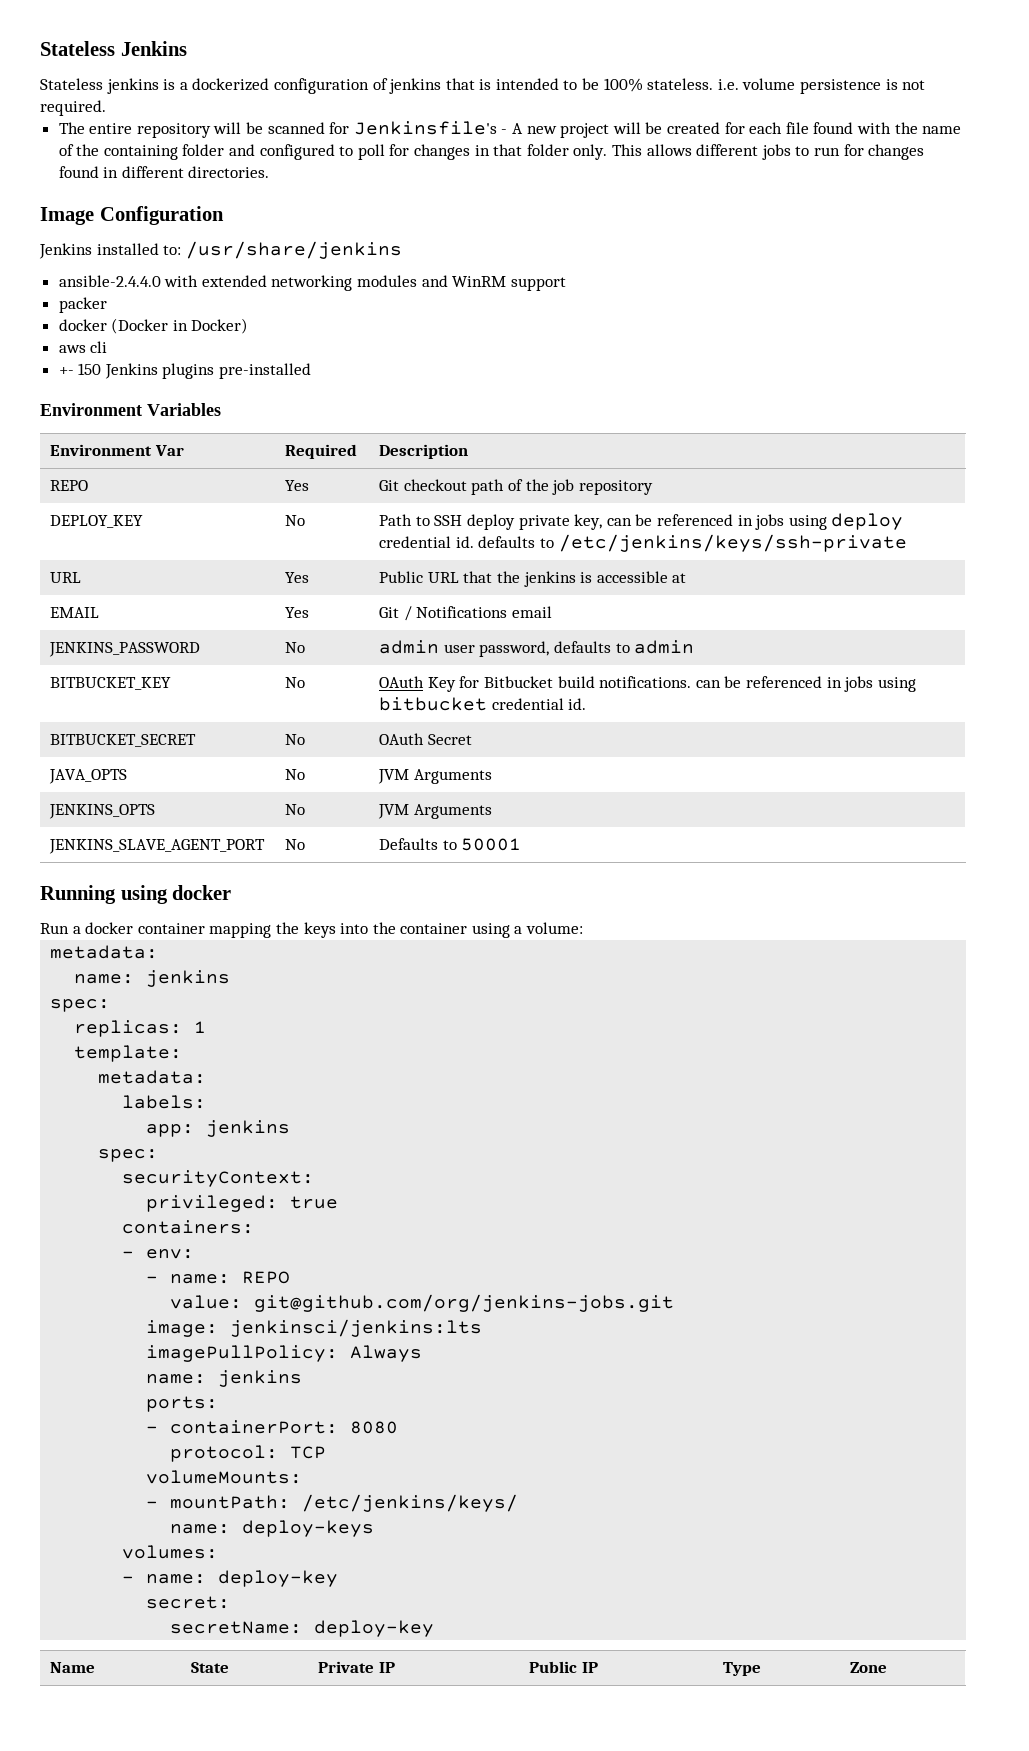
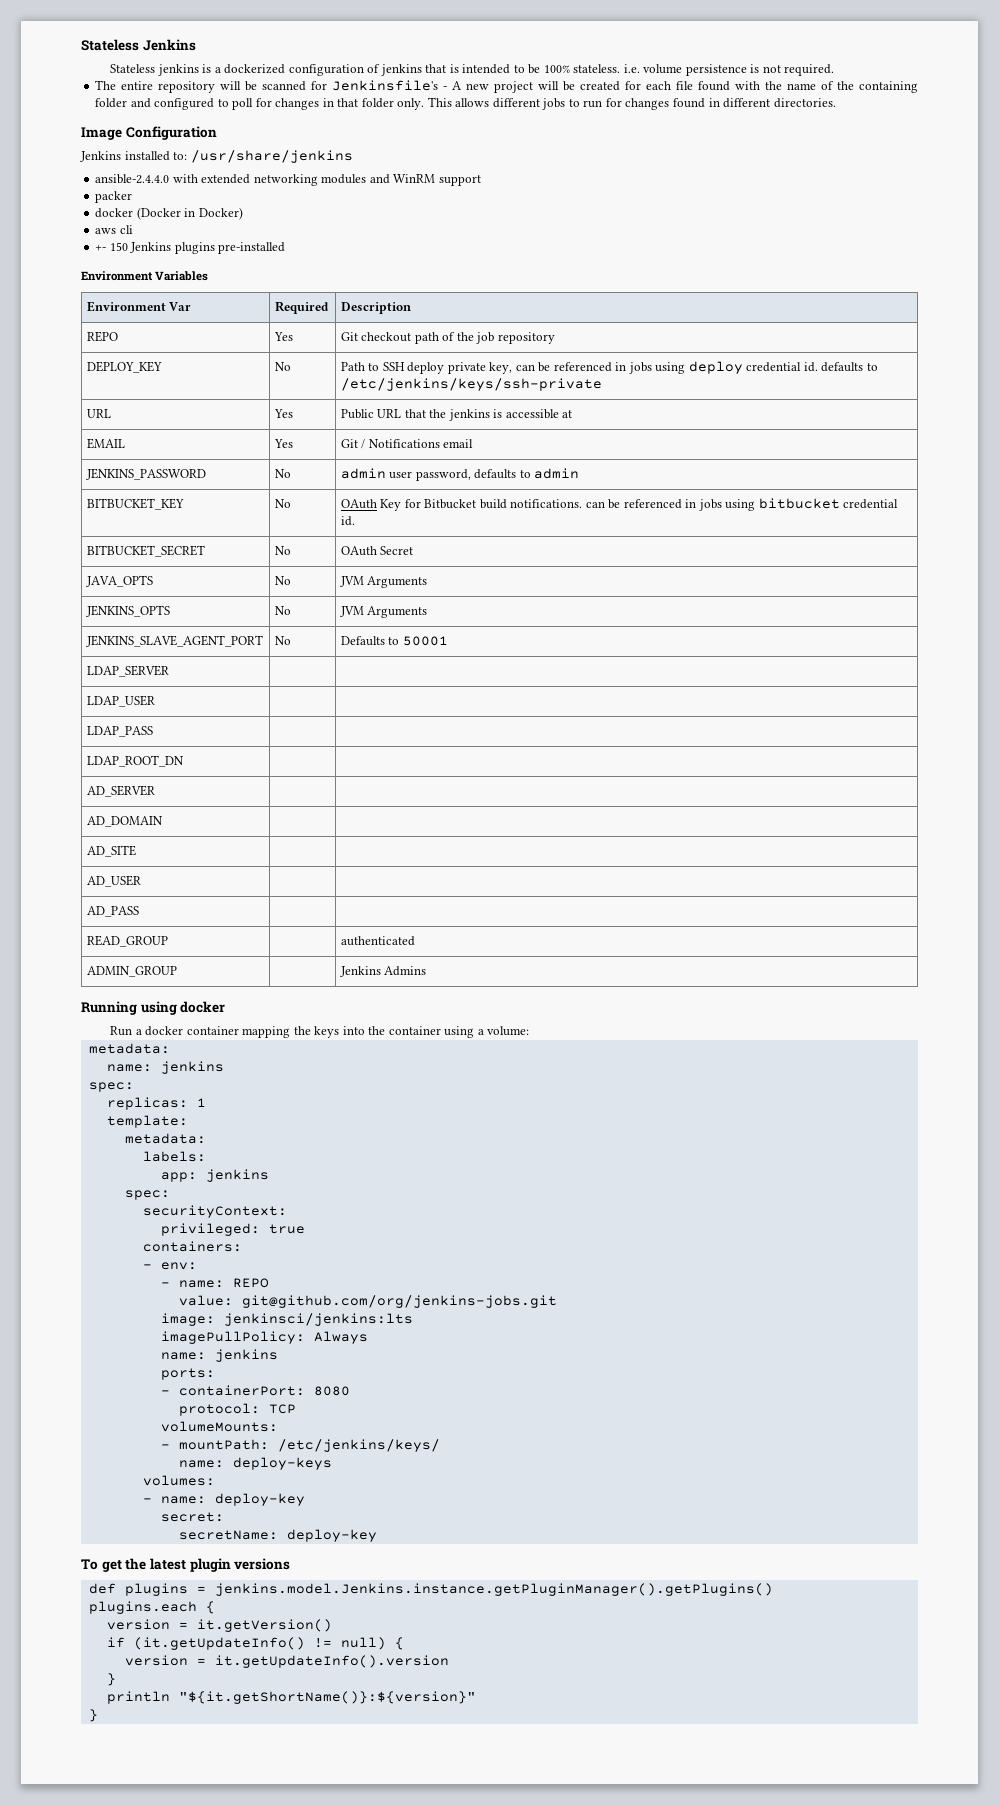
(522, 844) none -> [86,665,169,677] [86,695,155,707] [86,726,153,737] [86,755,184,767] [86,785,155,797] [86,816,163,827] [86,845,136,857] [86,875,141,887] [86,906,139,917] [86,935,168,947] [340,936,415,946] [86,966,177,977] [339,966,427,977] // LDAP_SERVER | | // LDAP_USER | | // LDAP_PASS | | // LDAP_ROOT_DN | | // AD_SERVER | | // AD_DOMAIN | | // AD_SITE | | // AD_USER | | // AD_PASS | | // READ_GROUP | | authenticated // ADMIN_GROUP | | Jenkins Admins
[50,1662,96,1673] [191,1662,230,1673] [318,1661,395,1673] [529,1661,598,1673] [723,1662,762,1676] [850,1662,888,1673] // Name | State | Private IP | Public IP | Type | Zone -> [81,1558,291,1572] [88,1583,773,1596] [88,1601,215,1614] [106,1619,332,1632] [106,1637,404,1650] [124,1655,449,1668] [106,1673,116,1686] [106,1691,476,1704] [88,1709,98,1722] // To get the latest plugin versions // def plugins = jenkins.model.Jenkins.instance.getPluginManager().getPlugins() // plugins.each { // version = it.getVersion() // if (it.getUpdateInfo() != null) { // version = it.getUpdateInfo().version // } // println "${it.getShortName()}:${version}" // }

